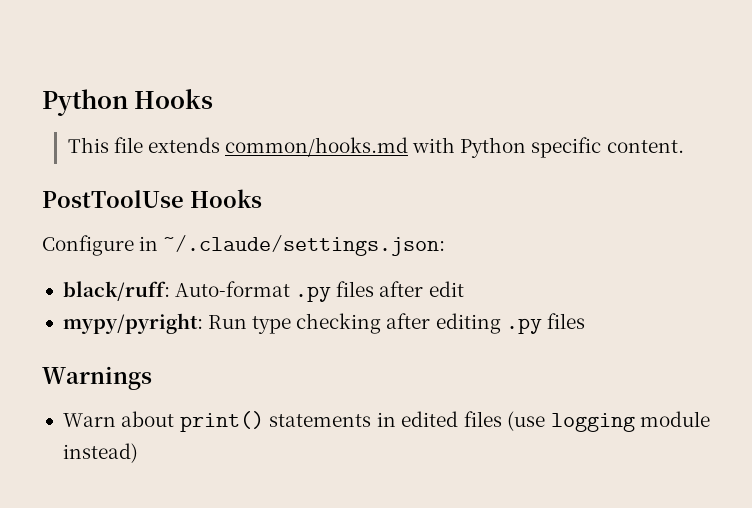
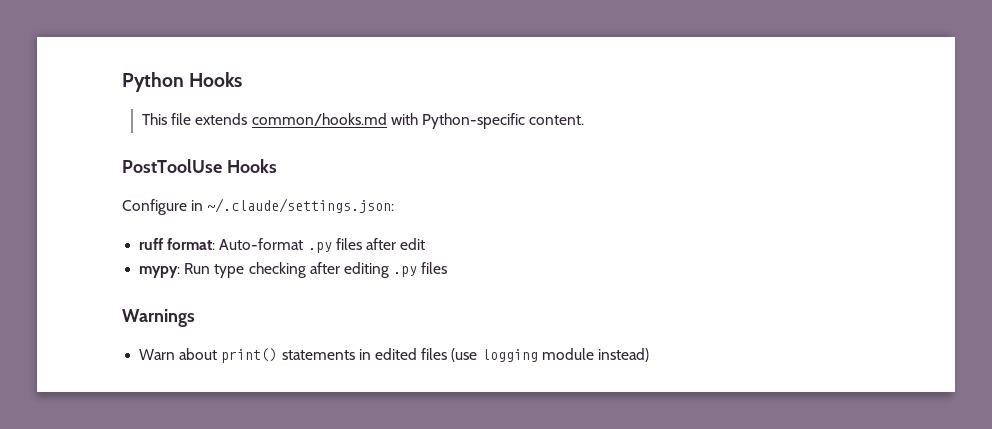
[460,137,602,158] Python specific -> [421,113,525,129] Python-specific
[62,281,170,301] black/ruff: -> [139,238,216,250] ruff format:
[62,313,203,334] mypy/pyright: -> [139,266,181,278] mypy:

